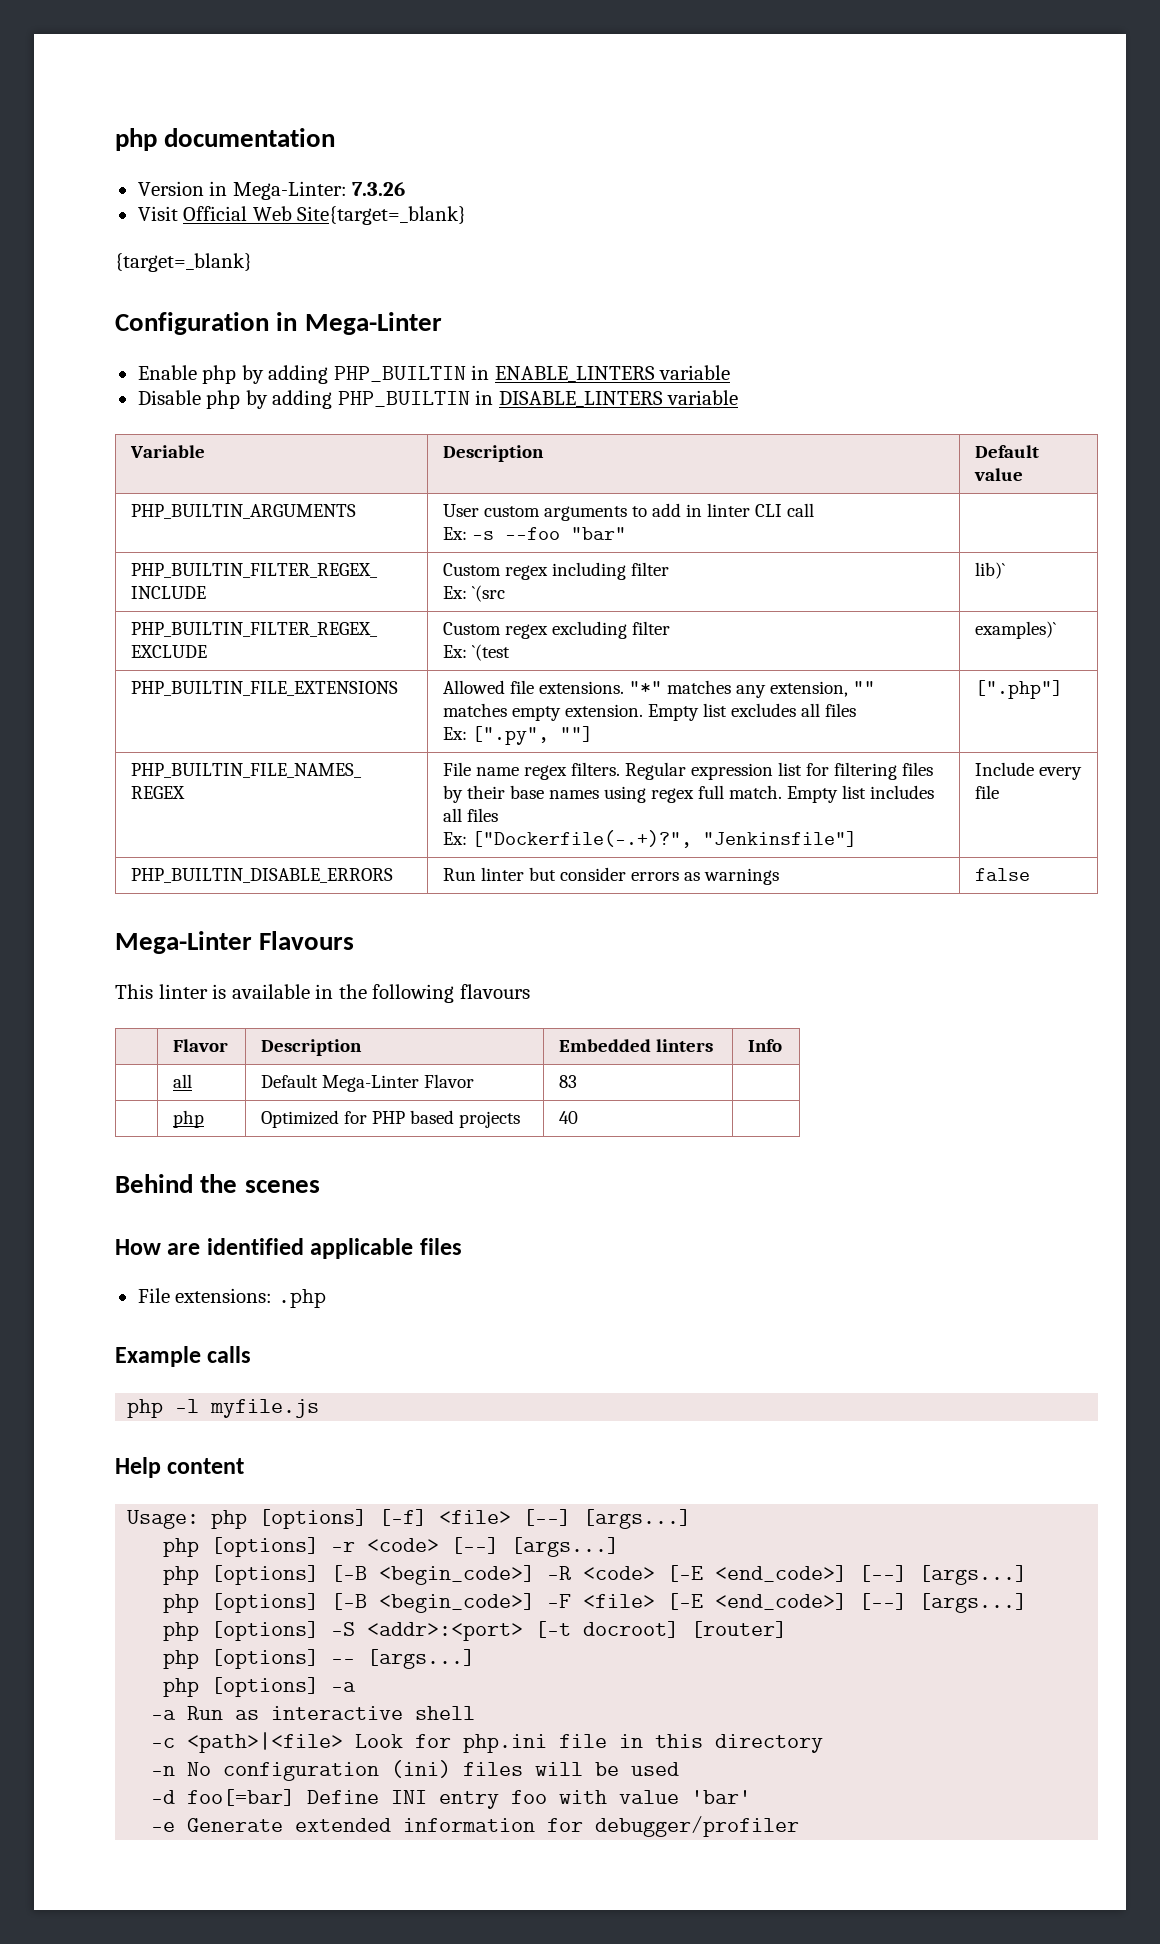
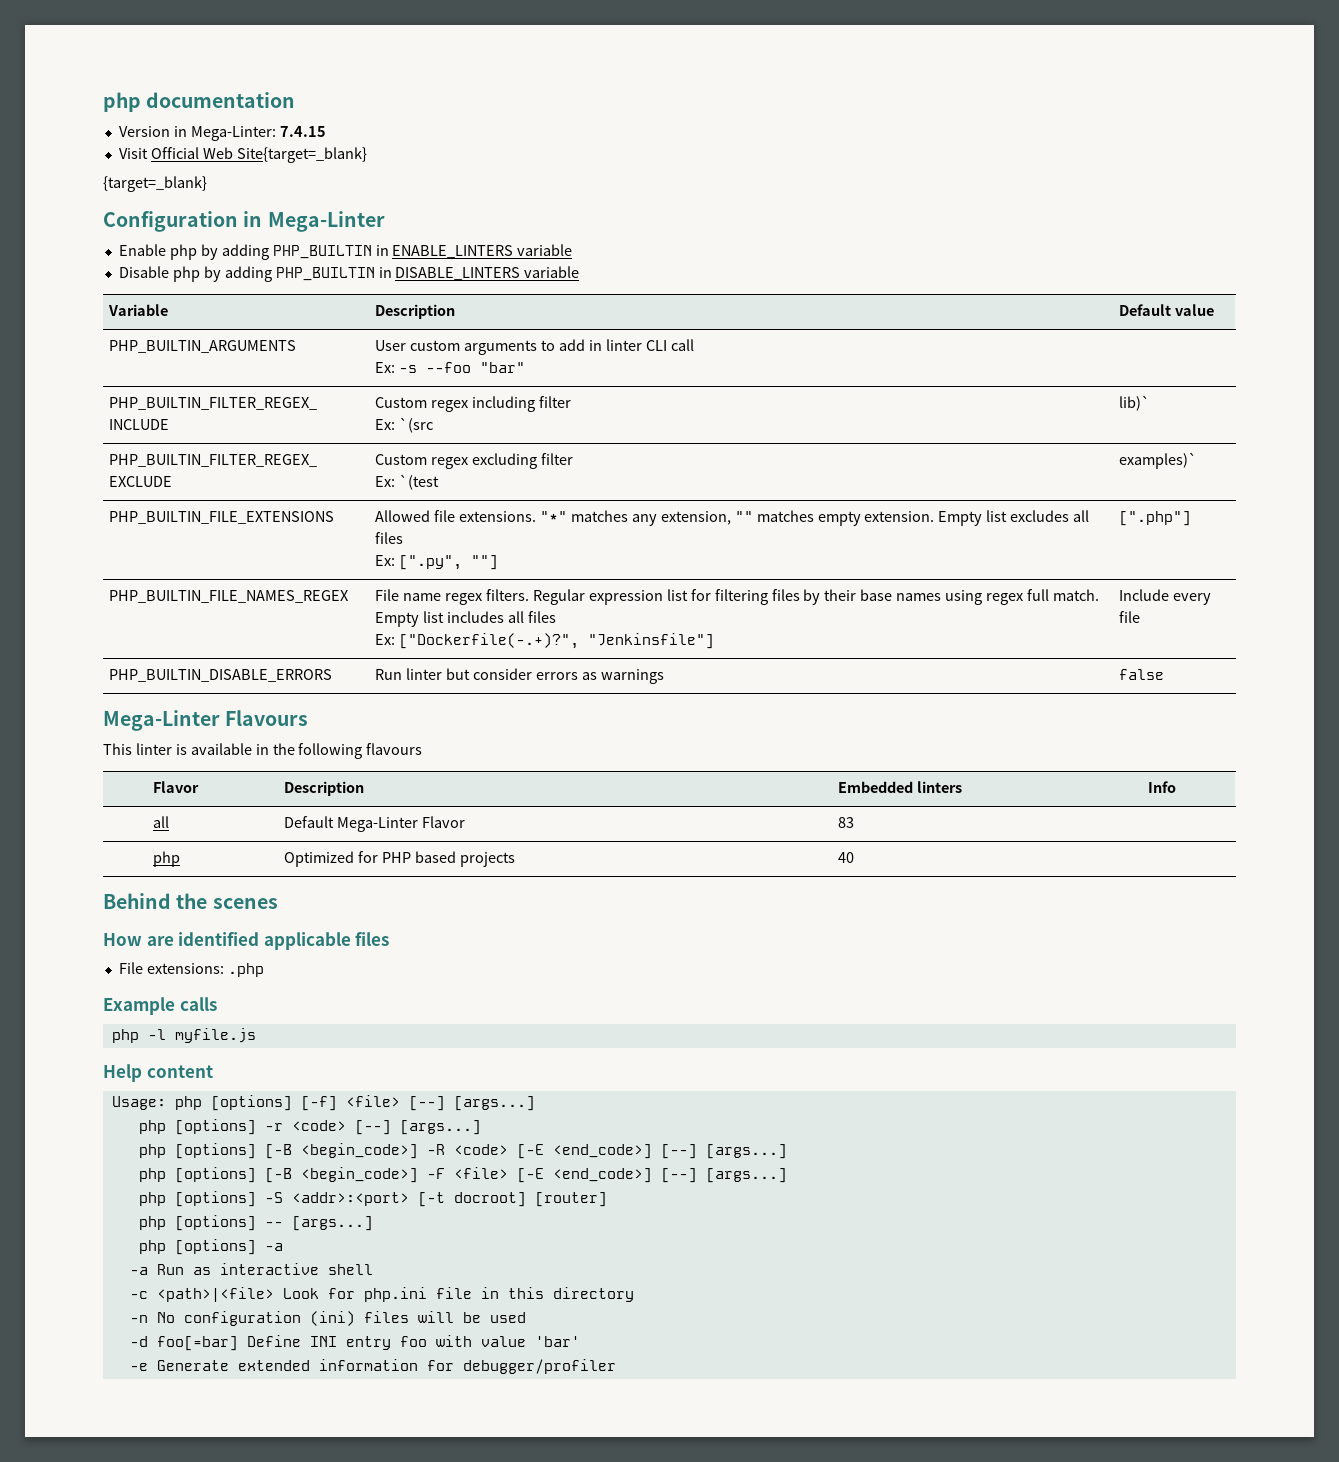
[352,182,406,196] 7.3.26 -> [279,126,326,137] 7.4.15

